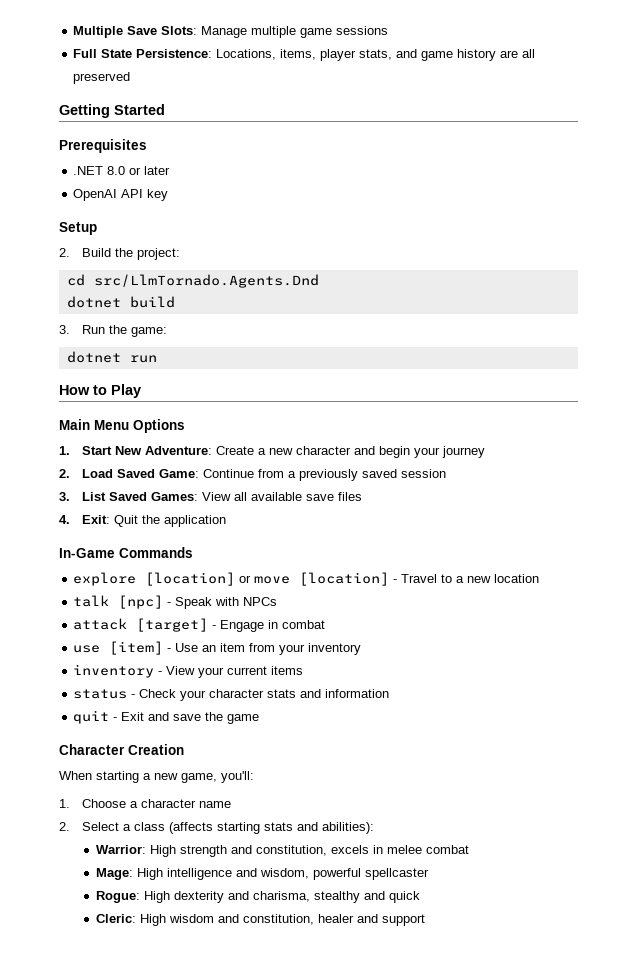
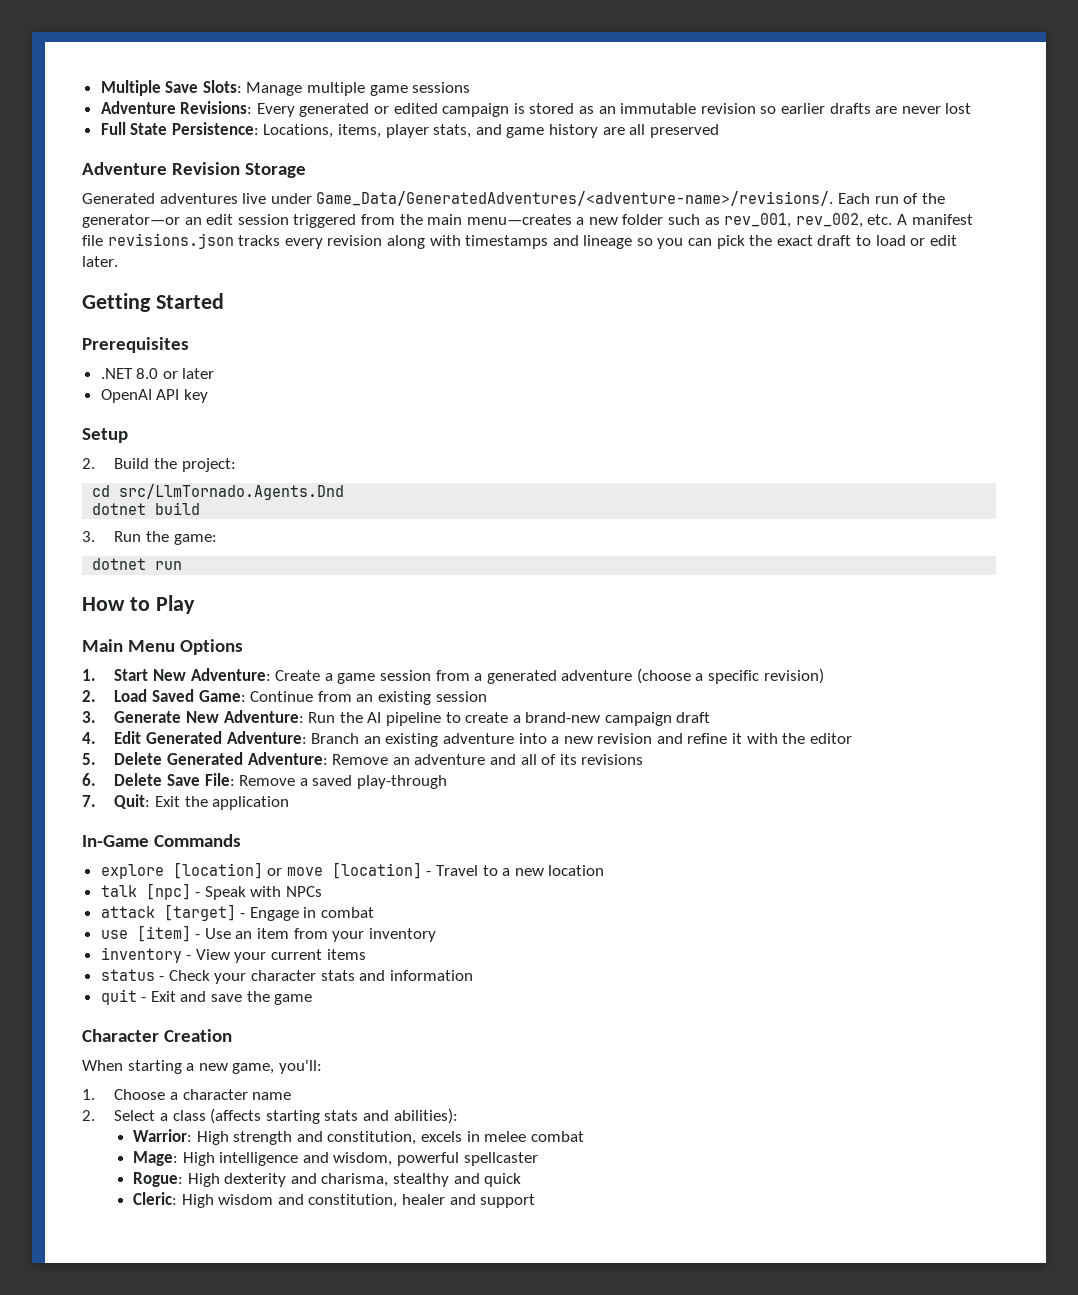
(389, 30) none -> [100,101,972,117] // Adventure Revisions: Every generated or edited campaign is stored as an immutable revision so earlier drafts are never lost
(131, 78) none -> [82,162,307,178] [82,191,945,206] [82,213,973,228] [82,233,957,249] [82,256,118,267] // Adventure Revision Storage // Generated adventures live under Game_Data/GeneratedAdventures/<adventure-name>/revisions/. Each run of the generator—or an edit session triggered from the main menu—creates a new folder such as rev_001, rev_002, etc. A manifest file revisions.json tracks every revision along with timestamps and lineage so you can pick the exact draft to load or edit later.
[268,446,485,458] new character and begin your journey -> [337,668,824,684] game session from a generated adventure (choose a specific revision)
[287,469,397,481] a previously saved -> [356,691,431,705] an existing
[81,492,362,501] [59,515,138,527] List Saved Games: View all available save files // 4. Exit: Quit -> [114,710,711,726] [82,731,852,747] [82,752,644,765] [82,773,447,789] [82,794,180,809] Generate New Adventure: Run the AI pipeline to create a brand-new campaign draft // 4. Edit Generated Adventure: Branch an existing adventure into a new revision and refine it with the editor // 5. Delete Generated Adventure: Remove an adventure and all of its revisions // 6. Delete Save File: Remove a saved play-through // 7. Quit: Exit

